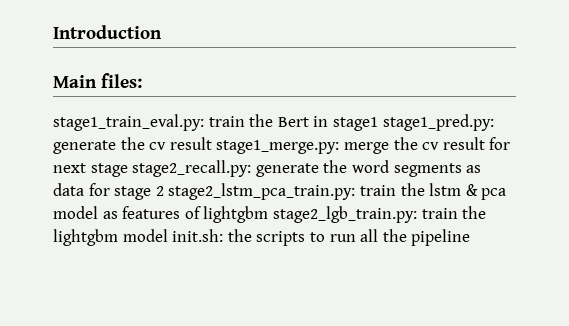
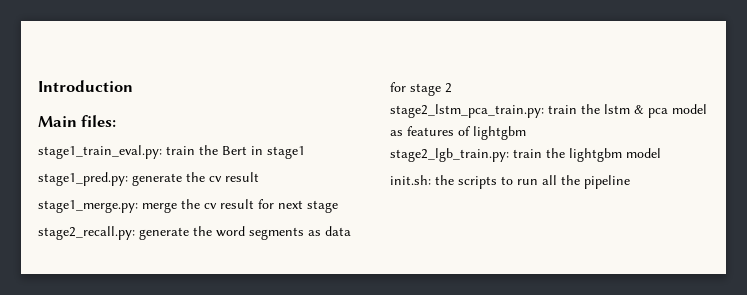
(378, 124) none -> (305, 152) //
(212, 143) none -> (259, 177) //
(128, 170) none -> (338, 206) //
(164, 191) none -> (452, 88) //
(269, 214) none -> (526, 133) //
(168, 235) none -> (661, 153) //

